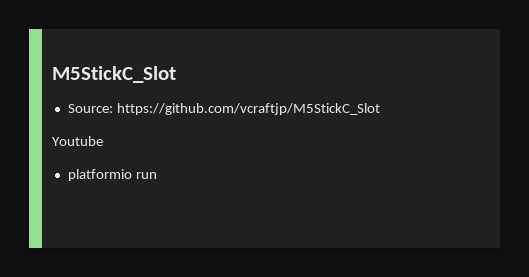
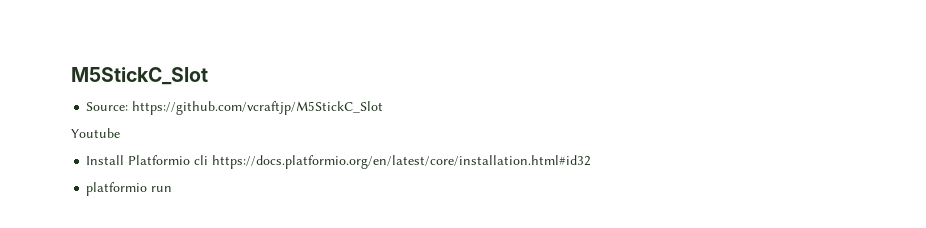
(103, 141) none -> [86,155,592,169] // Install Platformio cli https://docs.platformio.org/en/latest/core/installation.html#id32

